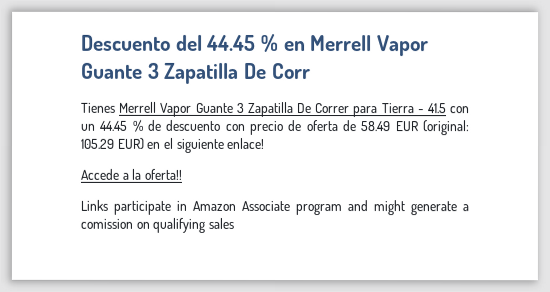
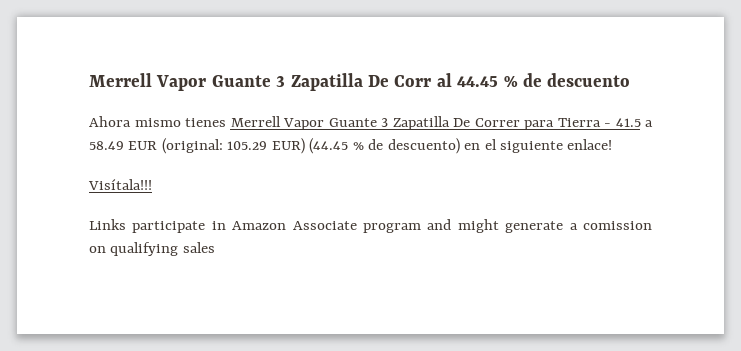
[81,33,306,53] Descuento del 44.45 % en -> (89, 80) none
[81,102,116,113] // Tienes -> [436,73,631,87] [89,116,226,127] al 44.45 % de descuento // Ahora mismo tienes
[450,106,471,114] [81,119,357,136] con un 44.45 % de descuento con precio de oferta de -> [645,120,653,127] a
(145, 143) none -> [309,138,460,154] (44.45 % de descuento)
[80,168,182,180] Accede a la oferta!! -> [88,179,152,190] Visítala!!!

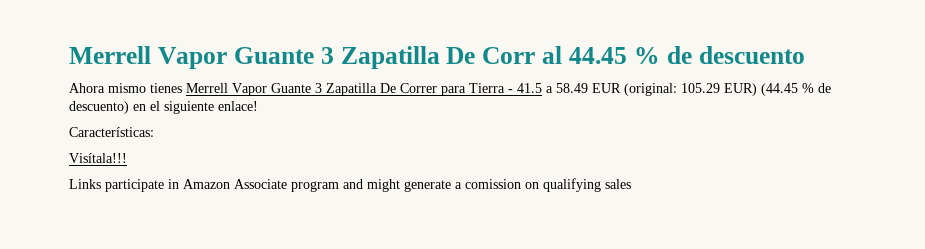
(613, 144) none -> [69,127,154,137] // Características:

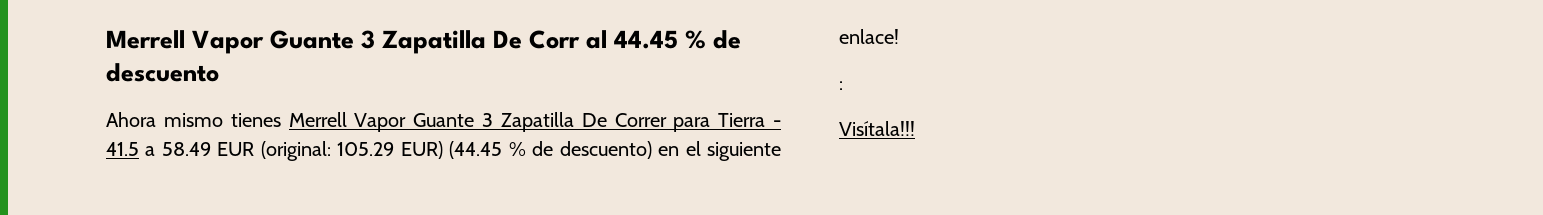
[69,127,154,137] Características: -> [839,81,843,90] :
[69,178,631,192] // Links participate in Amazon Associate program and might generate a comission on qualifying sales -> (915, 128) none

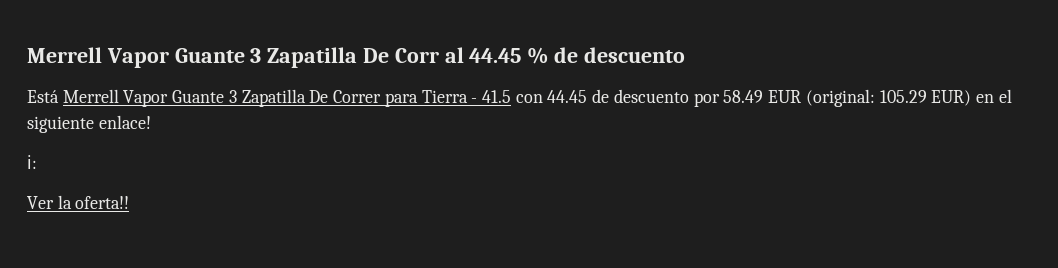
[106,112,281,127] Ahora mismo tienes -> [27,90,59,103] Está
[145,146,156,156] a -> [515,89,720,107] con 44.45 de descuento por
[449,141,652,159] (44.45 % de descuento) -> (972, 98) none
[839,81,843,90] [839,121,915,136] : // Visítala!!! -> [27,155,37,169] [27,195,130,209] ℹ: // Ver la oferta!!

